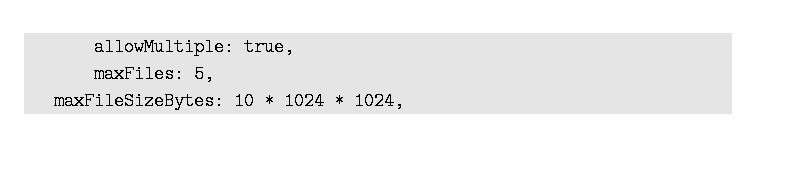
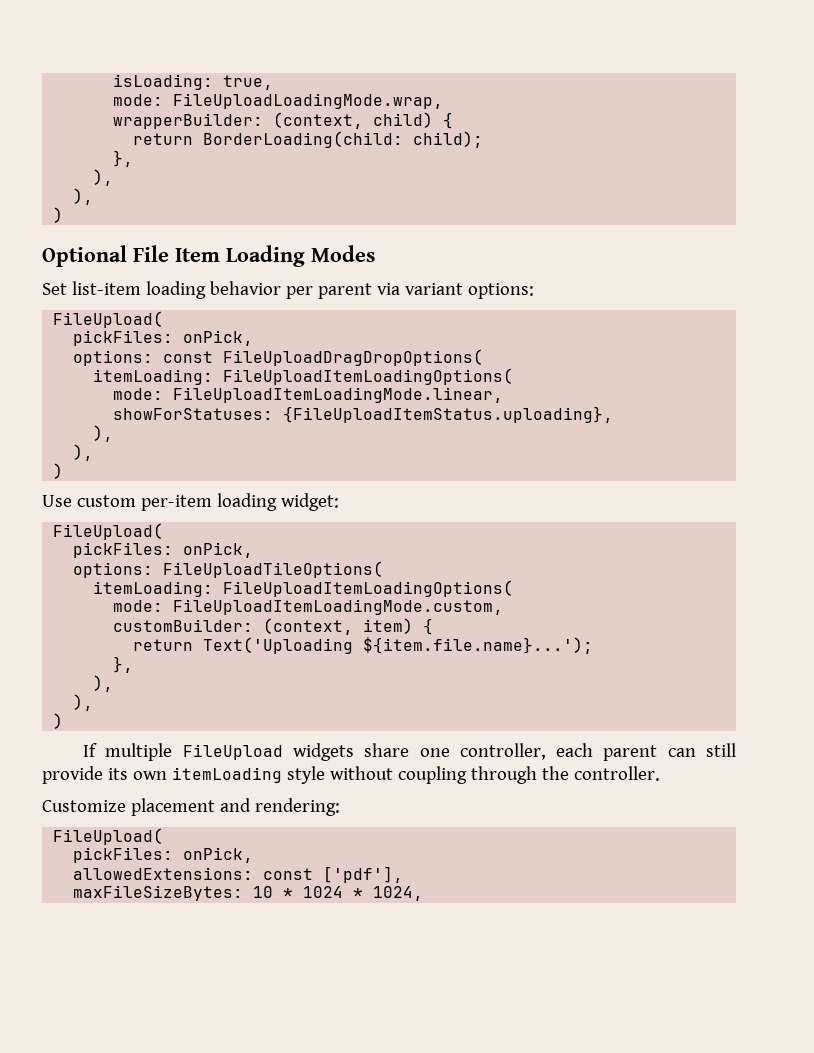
[93,38,234,56] allowMultiple: -> [113,74,214,90] isLoading:
[93,65,214,83] maxFiles: 5, -> [113,93,444,109] [113,112,454,129] [133,131,484,148] [113,150,134,167] [93,169,114,186] [73,188,94,205] [53,207,64,223] [42,245,375,267] [42,281,534,299] [53,311,164,328] [73,330,254,346] [73,349,484,366] [93,368,514,385] [113,387,504,403] [113,406,614,423] [93,425,114,442] [73,444,94,461] [53,463,64,479] [42,493,339,511] [53,523,164,540] [73,542,254,558] [73,561,384,578] [93,580,514,597] [113,599,504,615] [113,618,434,635] [133,637,594,654] [113,656,134,673] [93,675,114,692] [73,694,94,711] [53,713,64,729] [83,743,736,761] [42,766,660,784] [42,798,340,816] [53,828,164,845] [73,847,254,863] [73,866,404,883] mode: FileUploadLoadingMode.wrap, // wrapperBuilder: (context, child) { // return BorderLoading(child: child); // }, // ), // ), // ) // Optional File Item Loading Modes // Set list-item loading behavior per parent via variant options: // FileUpload( // pickFiles: onPick, // options: const FileUploadDragDropOptions( // itemLoading: FileUploadItemLoadingOptions( // mode: FileUploadItemLoadingMode.linear, // showForStatuses: {FileUploadItemStatus.uploading}, // ), // ), // ) // Use custom per-item loading widget: // FileUpload( // pickFiles: onPick, // options: FileUploadTileOptions( // itemLoading: FileUploadItemLoadingOptions( // mode: FileUploadItemLoadingMode.custom, // customBuilder: (context, item) { // return Text('Uploading ${item.file.name}...'); // }, // ), // ), // ) // If multiple FileUpload widgets share one controller, each parent can still provide its own itemLoading style without coupling through the controller. // Customize placement and rendering: // FileUpload( // pickFiles: onPick, // allowedExtensions: const ['pdf'],

